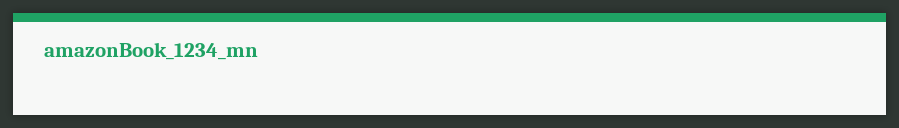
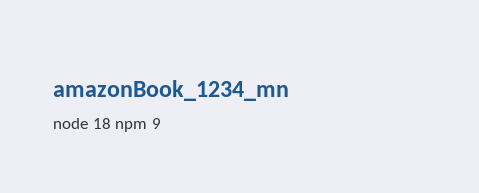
(258, 51) none -> [53,118,161,132] // node 18 npm 9

